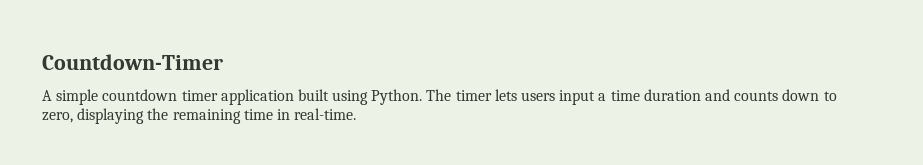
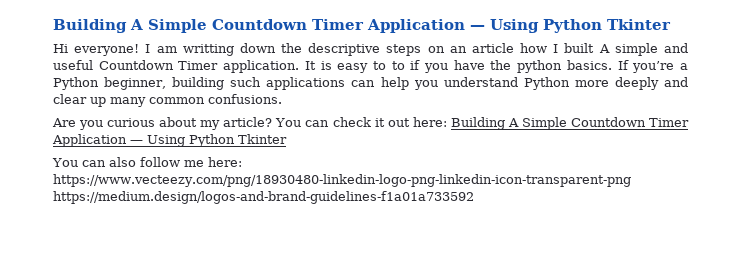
[42,54,223,70] [42,89,837,105] [42,108,357,124] Countdown-Timer // A simple countdown timer application built using Python. The timer lets users input a time duration and counts down to zero, displaying the remaining time in real-time. -> [53,19,671,33] [53,43,688,56] [53,60,688,73] [53,77,688,90] [53,94,282,107] [52,117,689,130] [52,134,287,147] [52,157,242,167] [53,174,631,187] [53,191,474,204] Building A Simple Countdown Timer Application — Using Python Tkinter // Hi everyone! I am writting down the descriptive steps on an article how I built A simple and useful Countdown Timer application. It is easy to to if you have the python basics. If you’re a Python beginner, building such applications can help you understand Python more deeply and clear up many common confusions. // Are you curious about my article? You can check it out here: Building A Simple Countdown Timer Application — Using Python Tkinter // You can also follow me here: https://www.vecteezy.com/png/18930480-linkedin-logo-png-linkedin-icon-transparent-png https://medium.design/logos-and-brand-guidelines-f1a01a733592

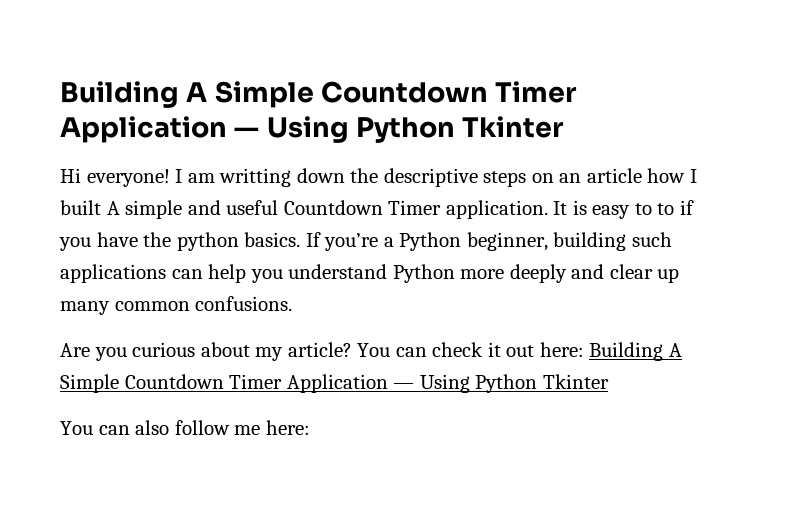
[53,174,631,187] [53,191,474,204] https://www.vecteezy.com/png/18930480-linkedin-logo-png-linkedin-icon-transparent-png https://medium.design/logos-and-brand-guidelines-f1a01a733592 -> (310, 427) none

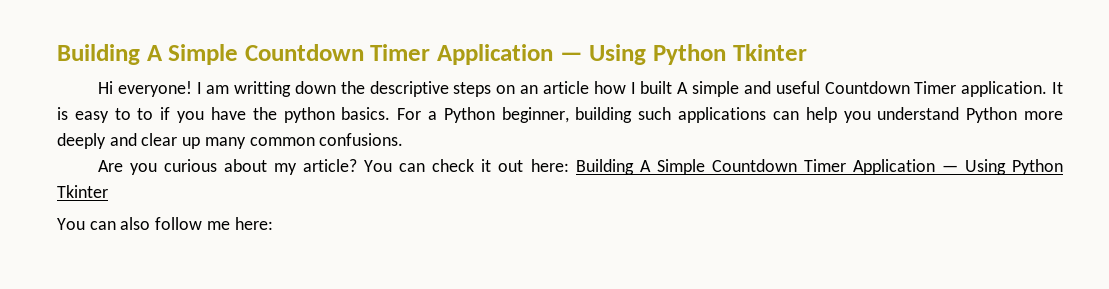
[305,232,379,251] If you’re -> [397,108,422,120] For

